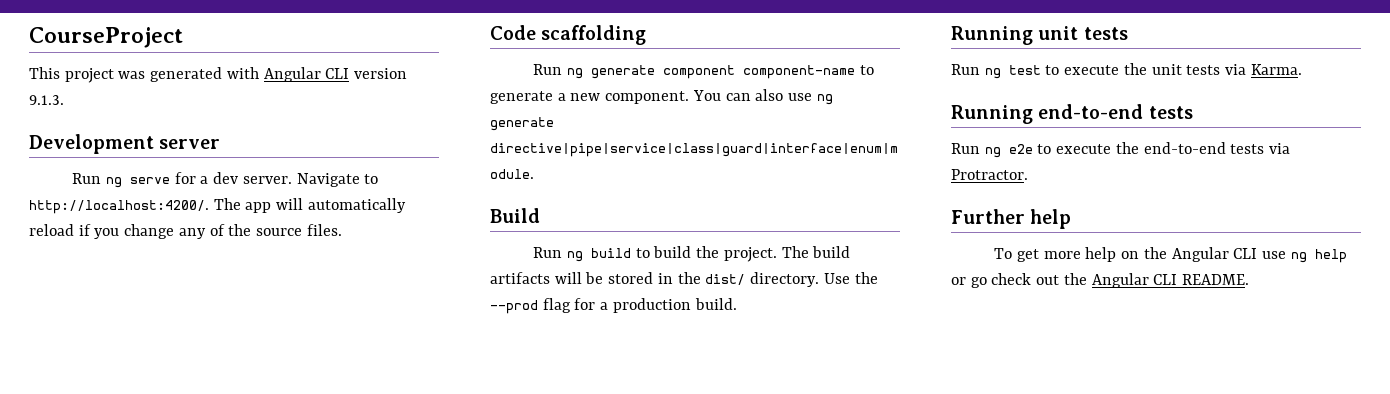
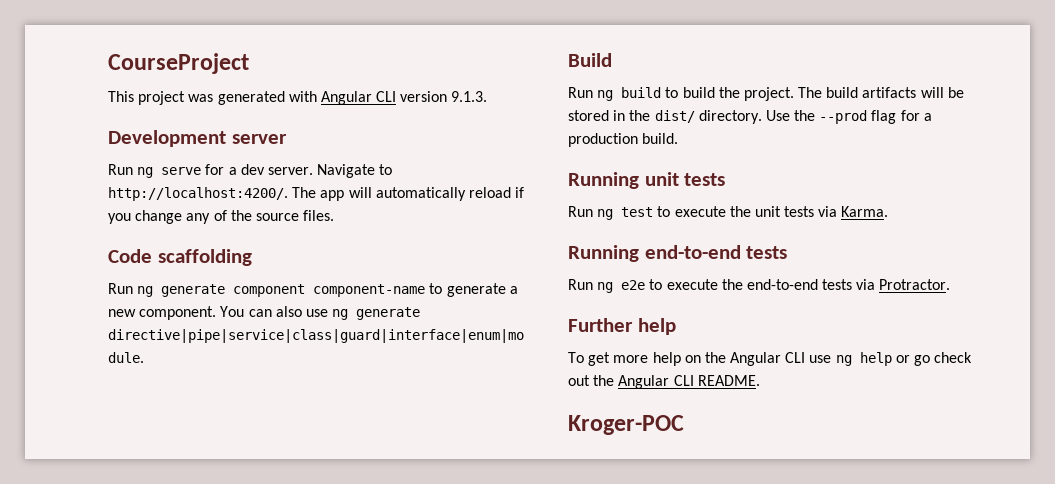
(1250, 279) none -> [568,415,684,435] // Kroger-POC

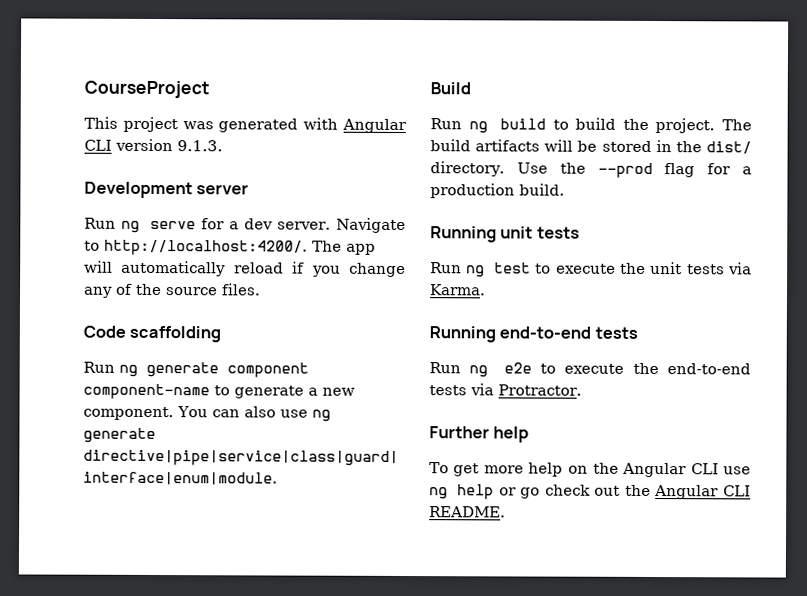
[568,415,684,435] // Kroger-POC -> (506, 512) none

